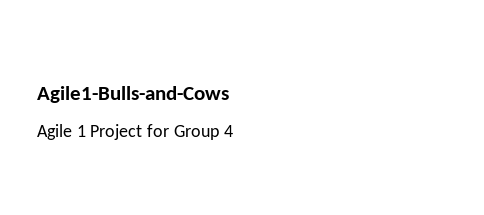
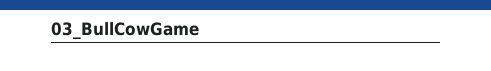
[37,86,229,103] [37,124,233,140] Agile1-Bulls-and-Cows // Agile 1 Project for Group 4 -> [51,22,199,40] 03_BullCowGame

